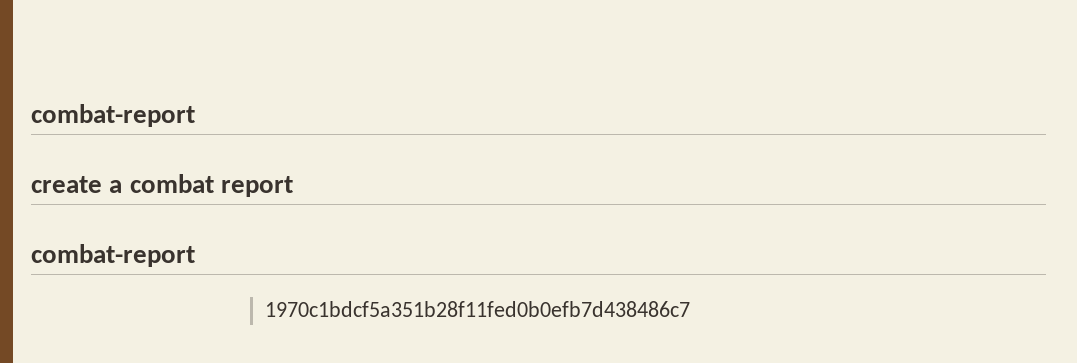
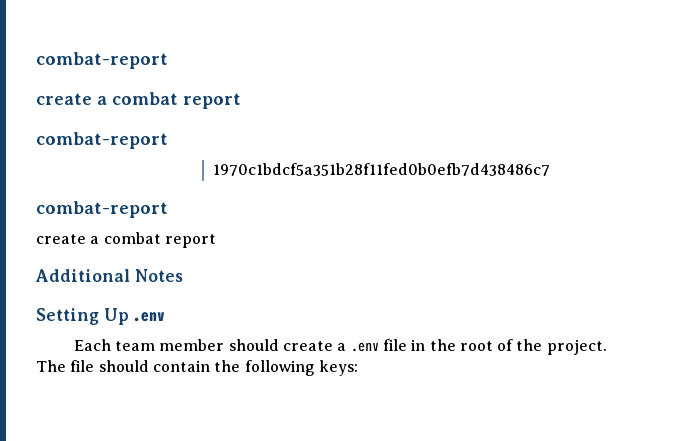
(691, 309) none -> [36,201,168,218] [36,232,216,248] [35,269,183,282] [36,308,166,325] [73,339,607,355] [36,360,358,376] // combat-report // create a combat report // Additional Notes // Setting Up .env // Each team member should create a .env file in the root of the project. The file should contain the following keys:

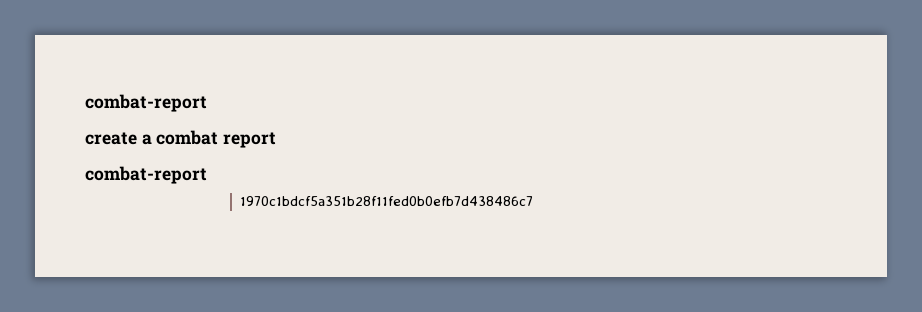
[36,201,168,218] [36,232,216,248] [35,269,183,282] [36,308,166,325] [73,339,607,355] [36,360,358,376] // combat-report // create a combat report // Additional Notes // Setting Up .env // Each team member should create a .env file in the root of the project. The file should contain the following keys: -> (534, 201) none

